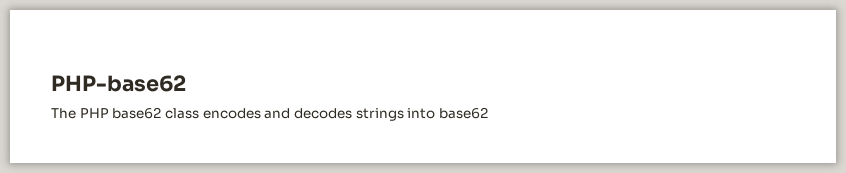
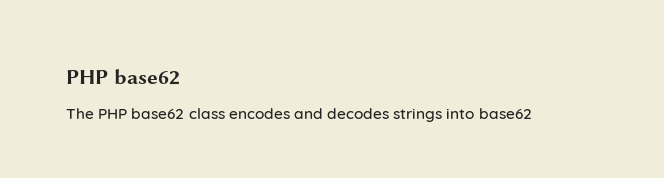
[51,75,186,92] PHP-base62 -> [66,69,180,85] PHP base62

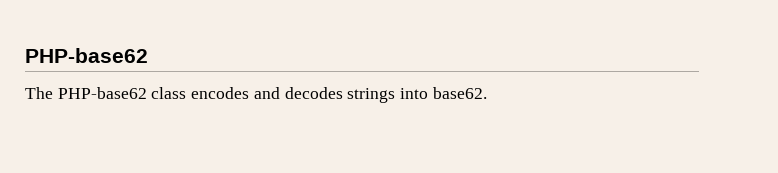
[66,69,180,85] PHP base62 -> [25,48,148,63] PHP-base62
[98,108,185,119] PHP base62 -> [57,87,147,99] PHP-base62
[478,108,532,119] base62 -> [432,87,487,99] base62.

